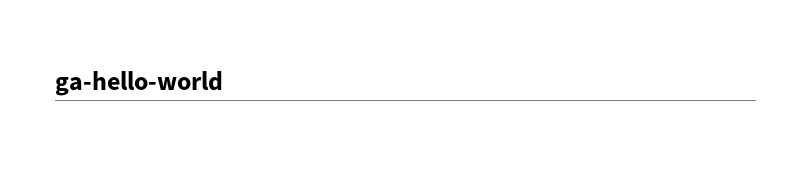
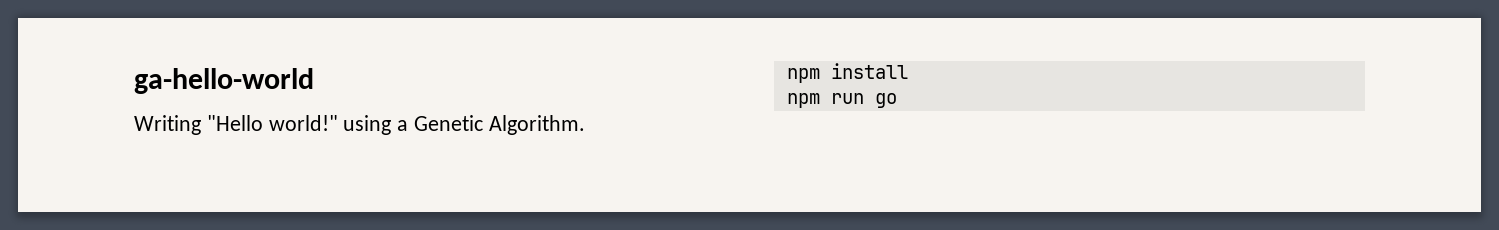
(223, 83) none -> [134,115,585,135] [786,63,908,83] [786,93,897,108] // Writing "Hello world!" using a Genetic Algorithm. // npm install // npm run go

